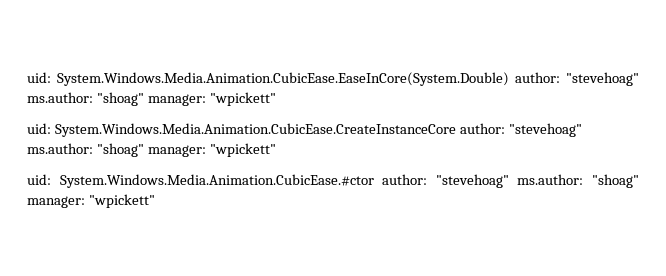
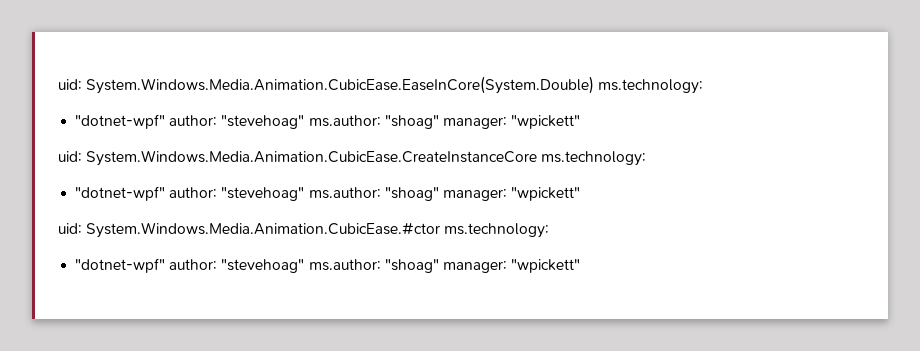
(509, 79) none -> [598,79,704,94] [75,114,166,129] ms.technology: // "dotnet-wpf"
(456, 130) none -> [541,151,647,166] [75,186,166,201] ms.technology: // "dotnet-wpf"
(374, 181) none -> [444,223,550,238] [75,258,166,273] ms.technology: // "dotnet-wpf"

